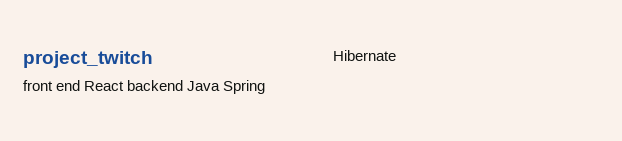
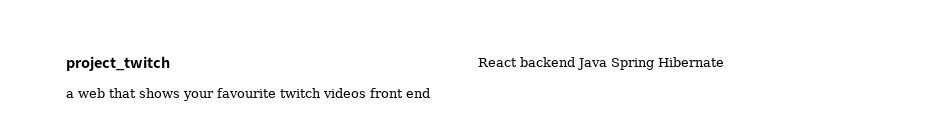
(153, 59) none -> [66,88,366,101] a web that shows your favourite twitch videos

